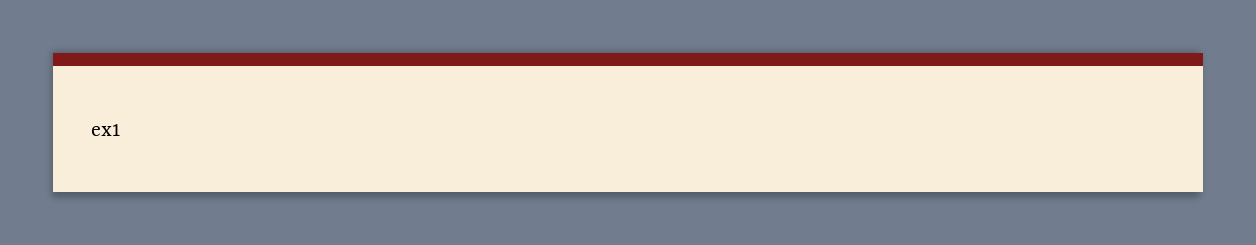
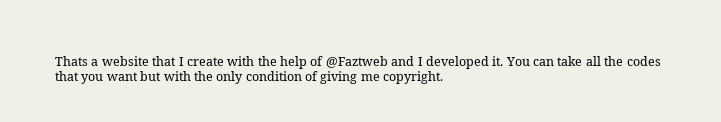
[91,124,120,136] ex1 -> [55,56,661,69] [55,71,444,84] Thats a website that I create with the help of @Faztweb and I developed it. You can take all the codes that you want but with the only condition of giving me copyright.

